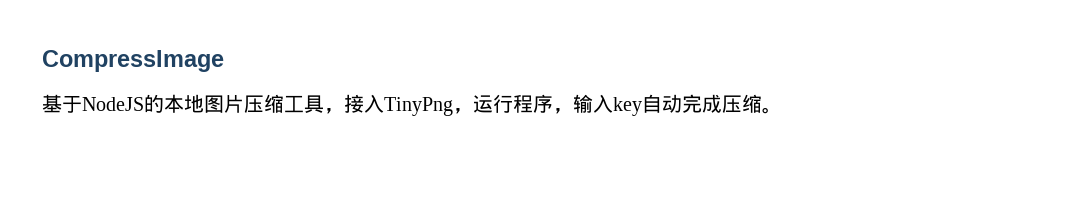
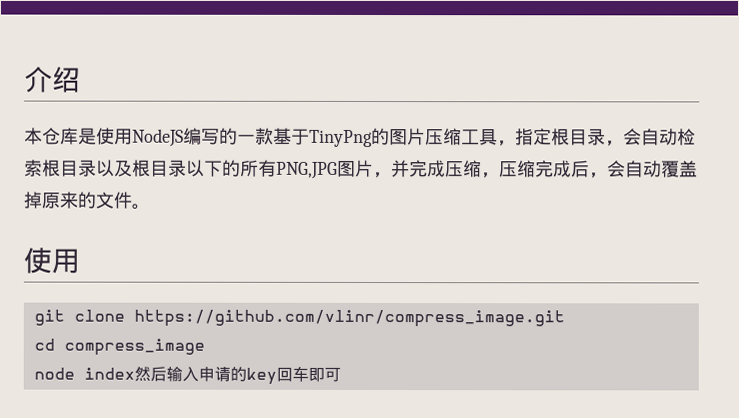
[42,50,224,72] [42,94,782,116] CompressImage // 基于NodeJS的本地图片压缩工具，接入TinyPng，运行程序，输入key自动完成压缩。 -> [24,66,81,93] [24,127,696,148] [24,159,698,179] [24,191,151,210] [23,247,80,274] [33,309,565,328] [33,338,205,356] [33,366,341,385] 介绍 // 本仓库是使用NodeJS编写的一款基于TinyPng的图片压缩工具，指定根目录，会自动检索根目录以及根目录以下的所有PNG,JPG图片，并完成压缩，压缩完成后，会自动覆盖掉原来的文件。 // 使用 // git clone https://github.com/vlinr/compress_image.git // cd compress_image // node index然后输入申请的key回车即可

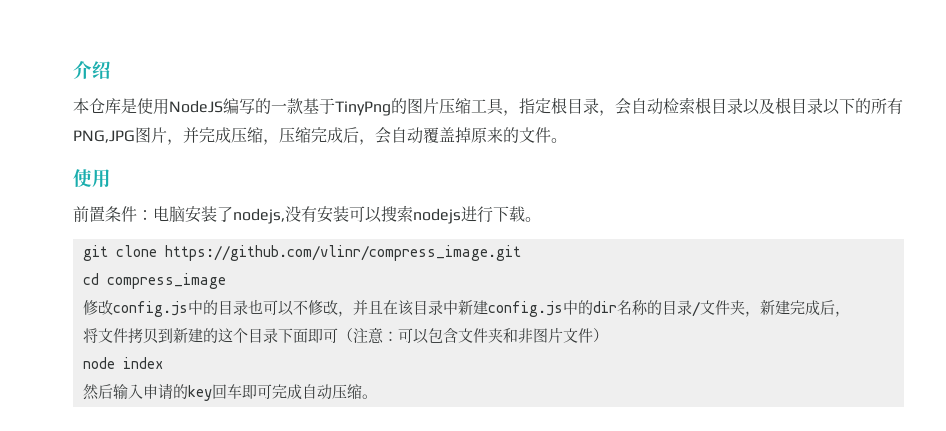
(80, 261) none -> [73,205,541,224] // 前置条件：电脑安装了nodejs,没有安装可以搜索nodejs进行下载。
(205, 347) none -> [82,299,850,317] [82,327,608,344] // 修改config.js中的目录也可以不修改，并且在该目录中新建config.js中的dir名称的目录/文件夹，新建完成后， // 将文件拷贝到新建的这个目录下面即可（注意：可以包含文件夹和非图片文件）
(135, 373) none -> (163, 363) //
(341, 374) none -> [271,384,377,400] 完成自动压缩。

